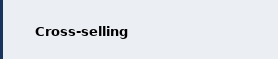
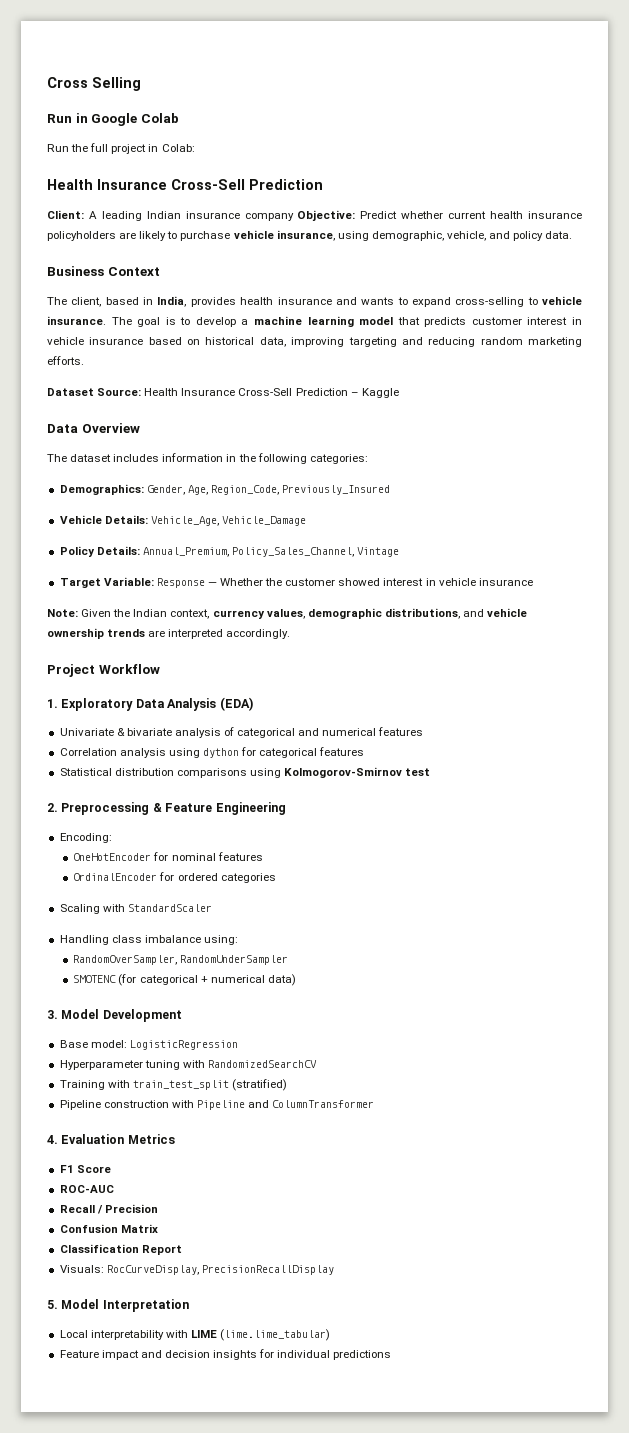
[35,26,128,39] Cross-selling -> [47,77,141,91] [47,113,179,126] [47,143,195,154] [47,179,323,190] [47,210,582,221] [47,230,573,241] [47,266,160,276] [47,296,582,307] [47,316,582,327] [47,337,583,347] [47,356,84,365] [47,388,399,398] [47,423,140,433] [47,453,368,464] [59,484,391,495] [59,515,306,526] [59,546,400,557] [59,577,533,588] [47,608,528,619] [47,628,291,639] [47,664,160,677] [47,697,253,711] [59,727,424,738] [59,747,365,758] [59,767,431,778] [47,802,286,815] [59,833,112,843] [73,852,263,861] [73,872,276,883] [59,904,212,914] [59,935,238,945] [73,955,289,965] [73,974,296,986] [47,1009,182,1022] [59,1040,238,1050] [59,1060,317,1070] [59,1079,287,1091] [59,1100,375,1110] [47,1134,175,1144] [59,1165,111,1173] [59,1185,114,1193] [59,1204,158,1214] [59,1224,158,1233] [59,1244,182,1255] [59,1265,334,1275] [47,1299,189,1312] [59,1329,331,1341] [59,1349,392,1360] Cross Selling // Run in Google Colab // Run the full project in Colab: // Health Insurance Cross-Sell Prediction // Client: A leading Indian insurance company Objective: Predict whether current health insurance policyholders are likely to purchase vehicle insurance, using demographic, vehicle, and policy data. // Business Context // The client, based in India, provides health insurance and wants to expand cross-selling to vehicle insurance. The goal is to develop a machine learning model that predicts customer interest in vehicle insurance based on historical data, improving targeting and reducing random marketing efforts. // Dataset Source: Health Insurance Cross-Sell Prediction – Kaggle // Data Overview // The dataset includes information in the following categories: // Demographics: Gender, Age, Region_Code, Previously_Insured // Vehicle Details: Vehicle_Age, Vehicle_Damage // Policy Details: Annual_Premium, Policy_Sales_Channel, Vintage // Target Variable: Response — Whether the customer showed interest in vehicle insurance // Note: Given the Indian context, currency values, demographic distributions, and vehicle ownership trends are interpreted accordingly. // Project Workflow // 1. Exploratory Data Analysis (EDA) // Univariate & bivariate analysis of categorical and numerical features // Correlation analysis using dython for categorical features // Statistical distribution comparisons using Kolmogorov-Smirnov test // 2. Preprocessing & Feature Engineering // Encoding: // OneHotEncoder for nominal features // OrdinalEncoder for ordered categories // Scaling with StandardScaler // Handling class imbalance using: // RandomOverSampler, RandomUnderSampler // SMOTENC (for categorical + numerical data) // 3. Model Development // Base model: LogisticRegression // Hyperparameter tuning with RandomizedSearchCV // Training with train_test_split (stratified) // Pipeline construction with Pipeline and ColumnTransformer // 4. Evaluation Metrics // F1 Score // ROC-AUC // Recall / Precision // Confusion Matrix // Classification Report // Visuals: RocCurveDisplay, PrecisionRecallDisplay // 5. Model Interpretation // Local interpretability with LIME (lime.lime_tabular) // Feature impact and decision insights for individual predictions

